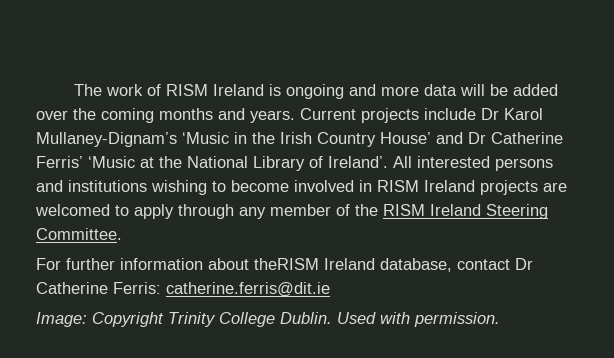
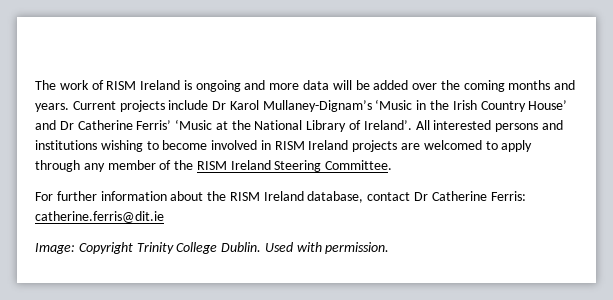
[254,258,319,270] theRISM -> [207,191,260,201] the RISM

